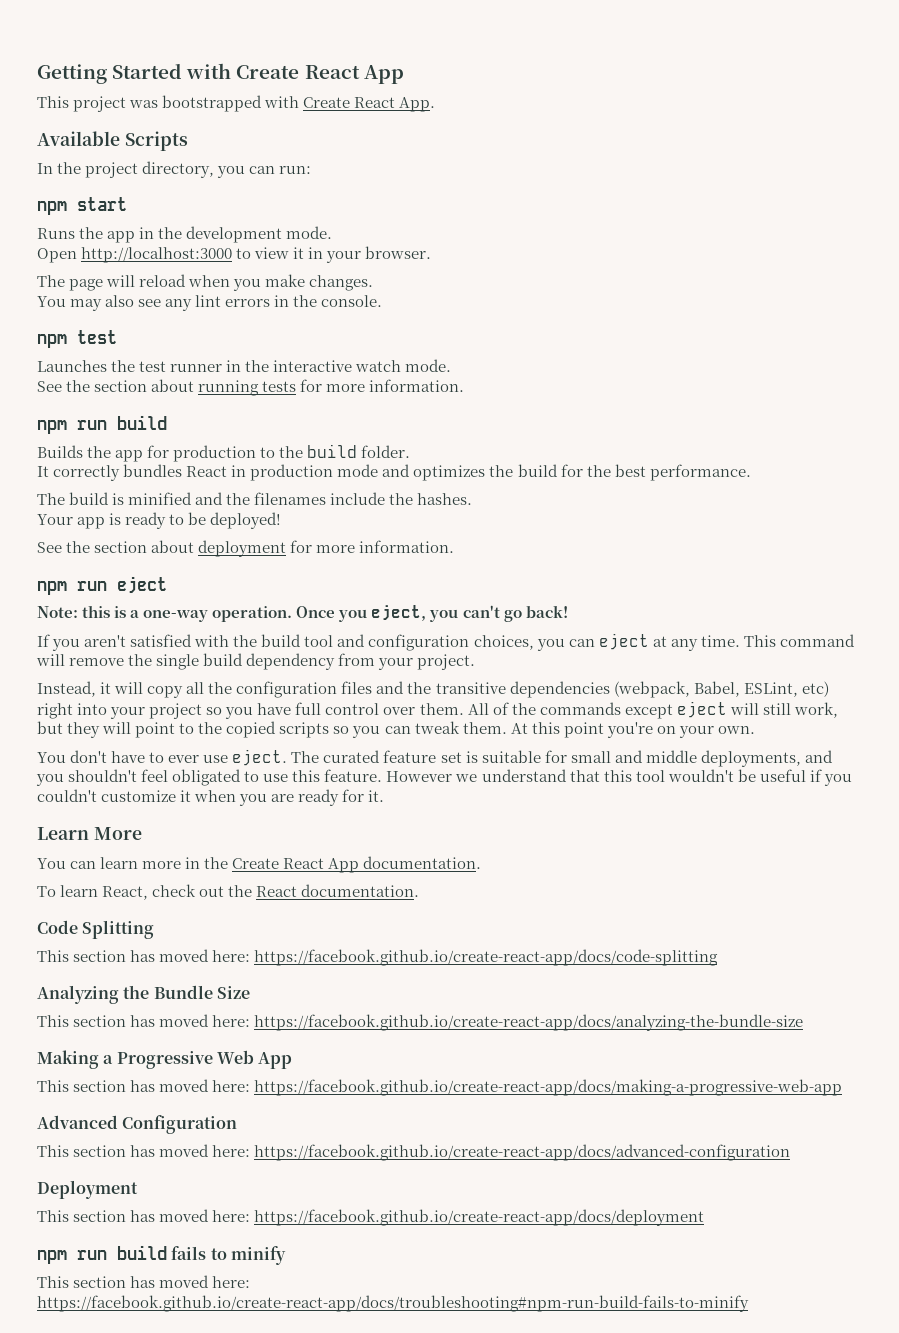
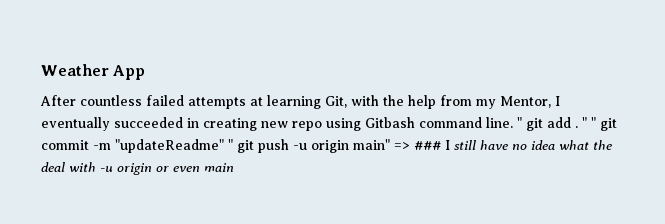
[37,63,404,84] [37,95,436,112] [37,131,188,151] [37,161,312,178] [37,197,127,215] [37,226,333,243] [37,246,432,263] [37,274,374,291] [37,295,383,311] [37,330,117,348] [37,359,452,372] [37,379,465,396] [37,415,167,434] [37,444,411,462] [37,464,751,481] [37,492,473,505] [37,512,282,529] [37,540,455,557] [37,576,167,595] [37,605,568,622] [37,633,855,651] [36,653,476,670] [37,681,829,698] [37,701,838,719] [37,721,755,738] [37,749,833,767] [36,769,852,786] [37,789,385,806] [37,827,142,840] [37,856,482,873] [37,884,420,900] [37,920,155,939] [37,949,719,966] [37,985,250,1004] [37,1014,804,1031] [37,1050,293,1069] [37,1079,843,1096] [37,1115,238,1134] [37,1144,791,1161] [37,1180,138,1199] [37,1209,705,1226] [37,1245,286,1265] [37,1275,251,1288] [37,1295,749,1312] Getting Started with Create React App // This project was bootstrapped with Create React App. // Available Scripts // In the project directory, you can run: // npm start // Runs the app in the development mode. // Open http://localhost:3000 to view it in your browser. // The page will reload when you make changes. // You may also see any lint errors in the console. // npm test // Launches the test runner in the interactive watch mode. // See the section about running tests for more information. // npm run build // Builds the app for production to the build folder. // It correctly bundles React in production mode and optimizes the build for the best performance. // The build is minified and the filenames include the hashes. // Your app is ready to be deployed! // See the section about deployment for more information. // npm run eject // Note: this is a one-way operation. Once you eject, you can't go back! // If you aren't satisfied with the build tool and configuration choices, you can eject at any time. This command will remove the single build dependency from your project. // Instead, it will copy all the configuration files and the transitive dependencies (webpack, Babel, ESLint, etc) right into your project so you have full control over them. All of the commands except eject will still work, but they will point to the copied scripts so you can tweak them. At this point you're on your own. // You don't have to ever use eject. The curated feature set is suitable for small and middle deployments, and you shouldn't feel obligated to use this feature. However we understand that this tool wouldn't be useful if you couldn't customize it when you are ready for it. // Learn More // You can learn more in the Create React App documentation. // To learn React, check out the React documentation. // Code Splitting // This section has moved here: https://facebook.github.io/create-react-app/docs/code-splitting // Analyzing the Bundle Size // This section has moved here: https://facebook.github.io/create-react-app/docs/analyzing-the-bundle-size // Making a Progressive Web App // This section has moved here: https://facebook.github.io/create-react-app/docs/making-a-progressive-web-app // Advanced Configuration // This section has moved here: https://facebook.github.io/create-react-app/docs/advanced-configuration // Deployment // This section has moved here: https://facebook.github.io/create-react-app/docs/deployment // npm run build fails to minify // This section has moved here: https://facebook.github.io/create-react-app/docs/troubleshooting#npm-run-build-fails-to-minify -> [41,64,146,80] [40,95,560,109] [41,117,617,131] [41,139,612,153] [41,162,234,175] Weather App // After countless failed attempts at learning Git, with the help from my Mentor, I eventually succeeded in creating new repo using Gitbash command line. " git add . " " git commit -m "updateReadme" " git push -u origin main" => ### I still have no idea what the deal with -u origin or even main

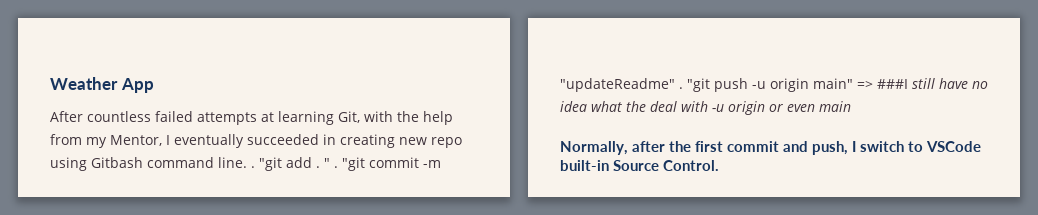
[517,117,543,131] " git -> [251,157,282,171] . "git
[591,117,617,131] " git -> [334,157,365,171] . "git
[228,139,254,153] " git -> [679,78,710,92] . "git
[414,140,450,150] ### I -> [877,79,908,89] ###I
(234, 167) none -> [560,141,981,155] [560,160,719,171] // Normally, after the first commit and push, I switch to VSCode built-in Source Control.

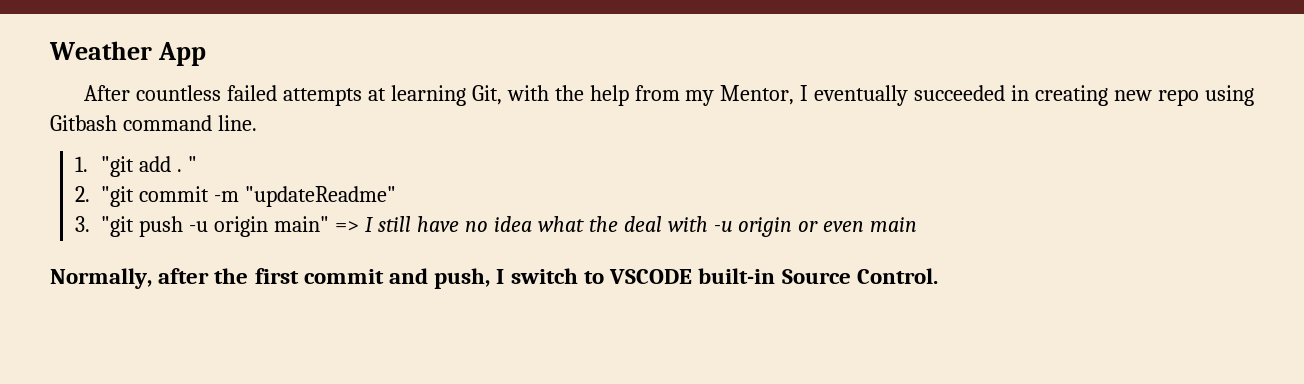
[251,166,255,168] . -> [75,156,89,172] // 1.
[334,166,338,168] . -> [75,186,91,202] // 2.
[679,87,683,89] . -> [75,216,91,232] // 3.
[877,79,908,89] ###I -> [365,217,374,232] I
[926,141,981,152] VSCode -> [609,269,693,284] VSCODE

